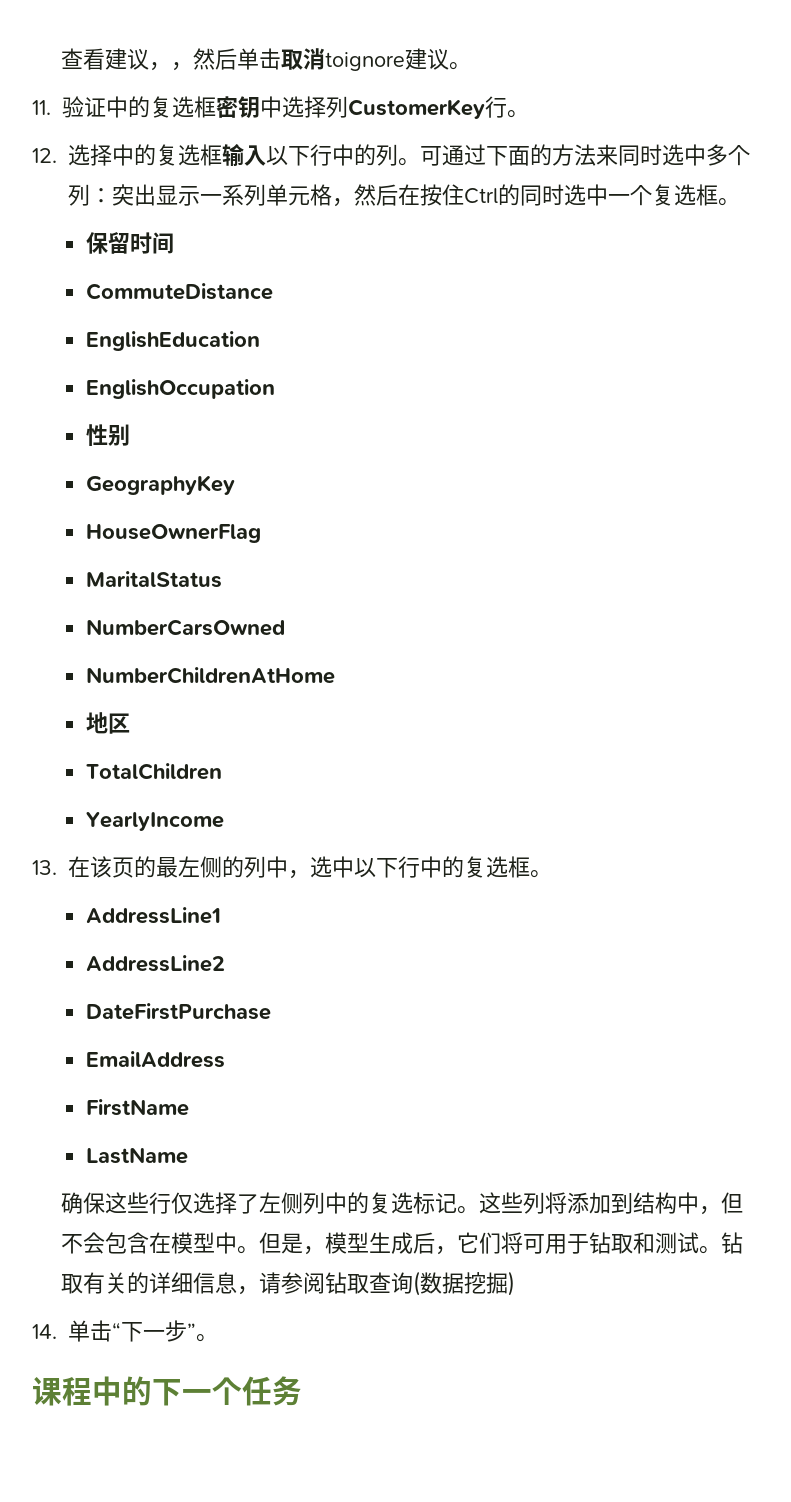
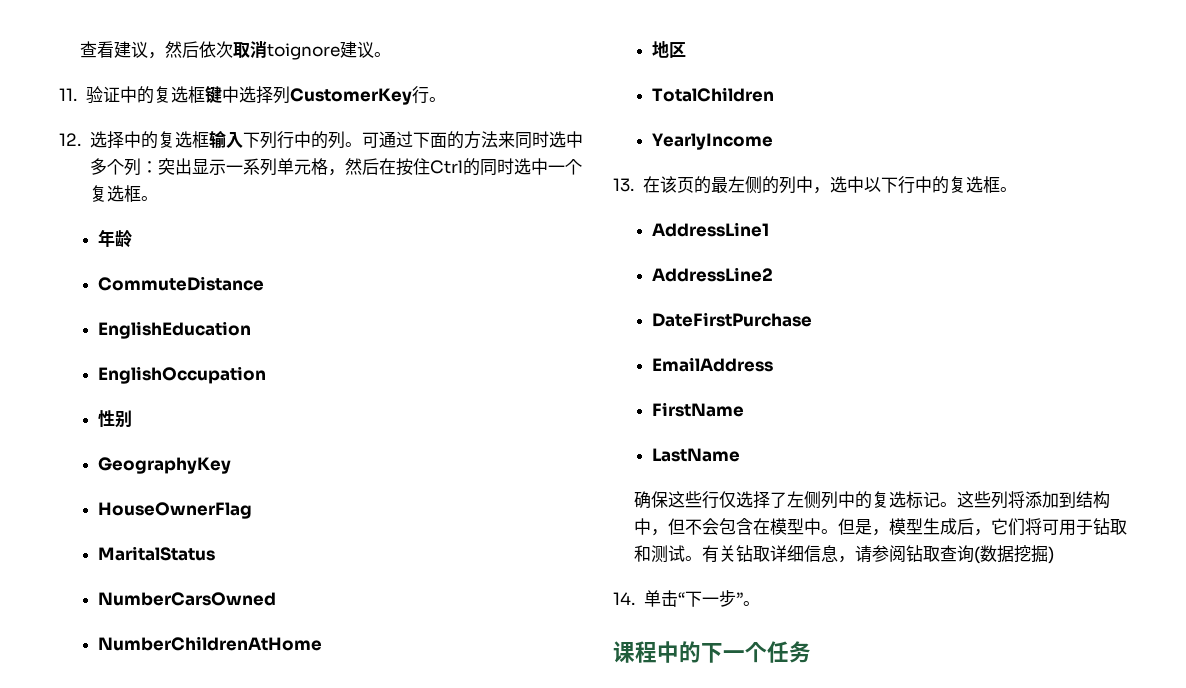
[171,48,282,71] ，然后单击 -> [164,41,233,58] 然后依次
[216,96,260,119] 密钥 -> [204,86,222,104] 键
[266,146,310,166] 以下 -> [242,131,277,149] 下列
[85,232,174,254] 保留时间 -> [98,229,133,248] 年龄
[721,1232,744,1254] [61,1272,150,1294] 钻取有关的 -> [701,545,770,563] 有关钻取

